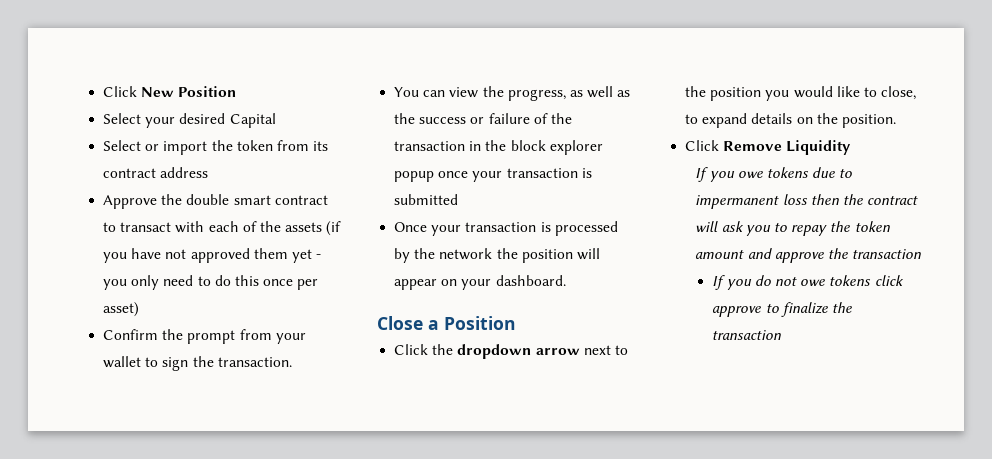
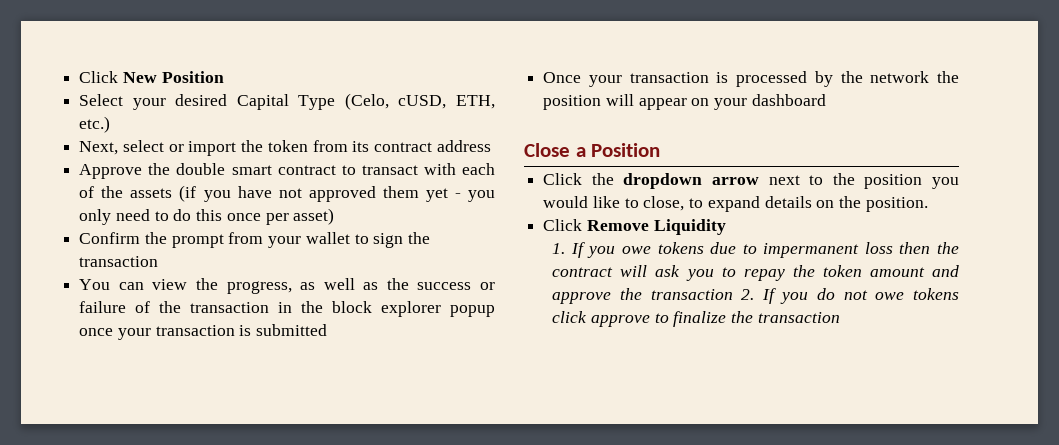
[103,140,142,151] // Select -> [298,93,495,110] [79,116,111,133] [79,140,164,155] Type (Celo, cUSD, ETH, etc.) // Next, select
[217,357,292,367] transaction. -> [79,256,159,267] transaction
[495,275,566,286] dashboard. -> [751,94,826,106] dashboard
(852, 147) none -> [552,243,566,254] 1.
(922, 254) // -> [741,289,755,300] 2.

